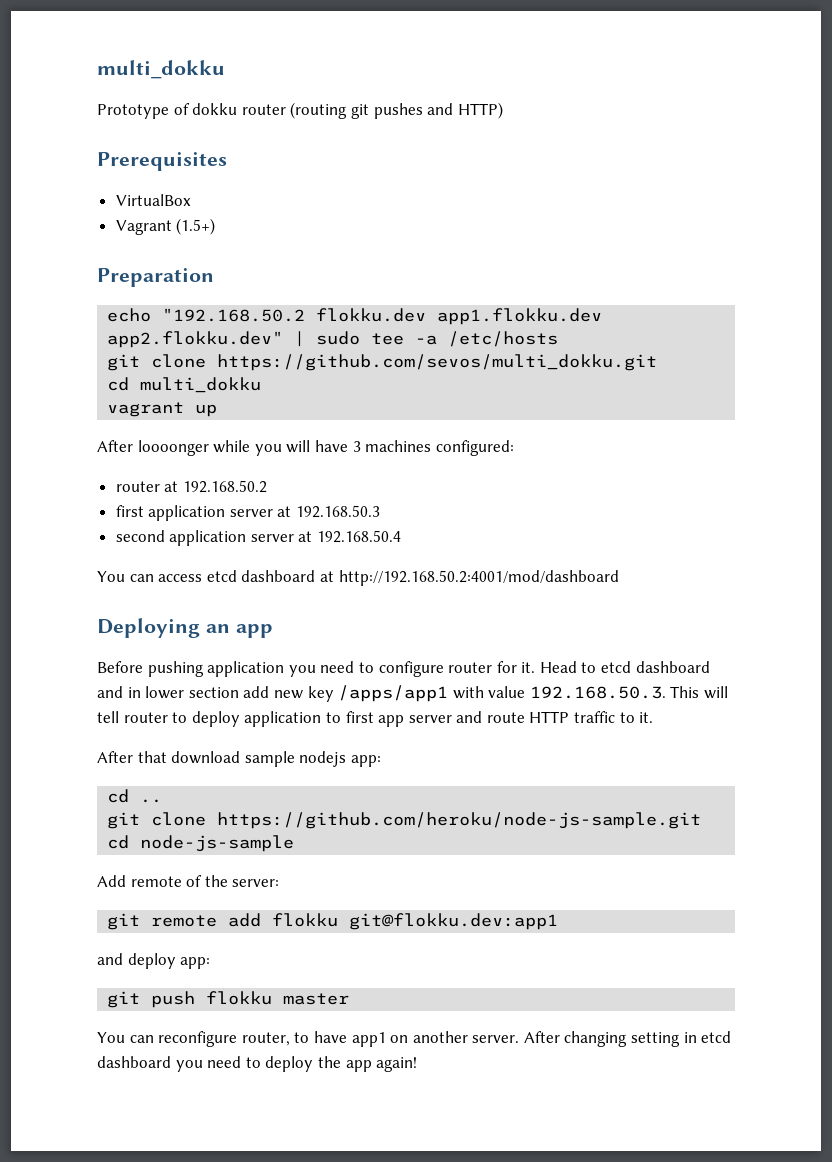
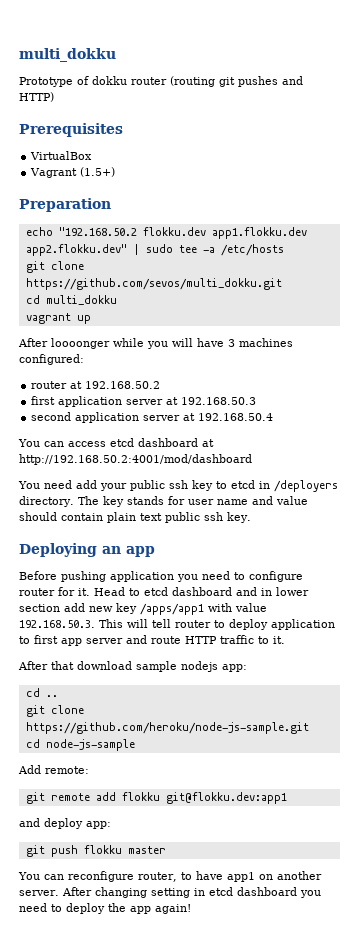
(619, 578) none -> [18,480,338,492] [19,496,308,507] [19,512,251,523] // You need add your public ssh key to etcd in /deployers directory. The key stands for user name and value should contain plain text public ssh key.
[130,875,280,887] remote of the server: -> [45,766,89,774] remote:

